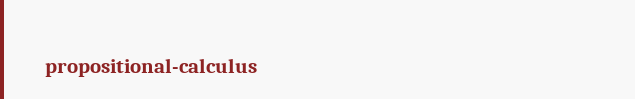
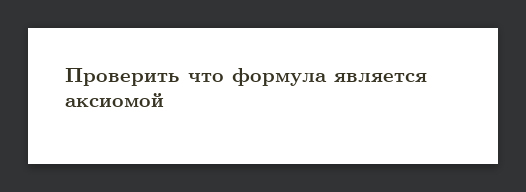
[45,58,257,77] propositional-calculus -> [65,68,427,86] [65,93,164,107] Проверить что формула является аксиомой

